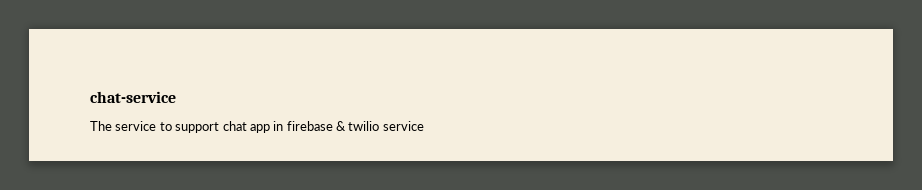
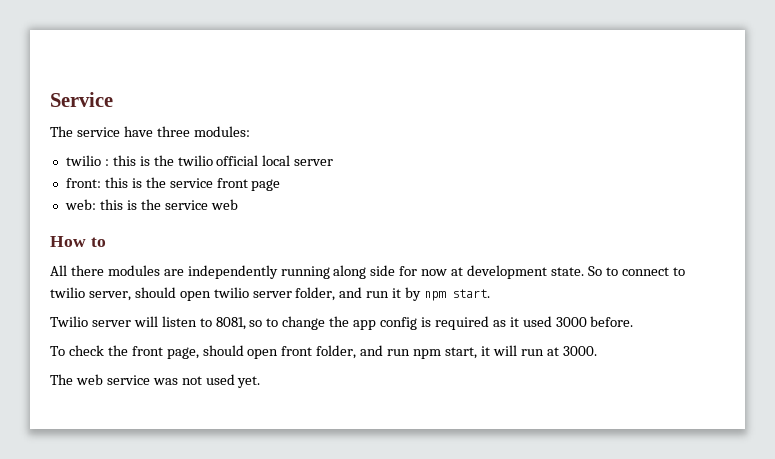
[90,91,176,103] chat-service -> [50,92,113,107] Service
[159,121,424,133] to support chat app in firebase & twilio service -> [123,126,250,137] [65,155,334,166] [65,177,281,191] [64,199,238,210] [50,236,106,247] [50,265,685,279] [50,287,491,301] [50,316,634,330] [50,345,597,359] [50,374,261,388] have three modules: // twilio : this is the twilio official local server // front: this is the service front page // web: this is the service web // How to // All there modules are independently running along side for now at development state. So to connect to twilio server, should open twilio server folder, and run it by npm start. // Twilio server will listen to 8081, so to change the app config is required as it used 3000 before. // To check the front page, should open front folder, and run npm start, it will run at 3000. // The web service was not used yet.

